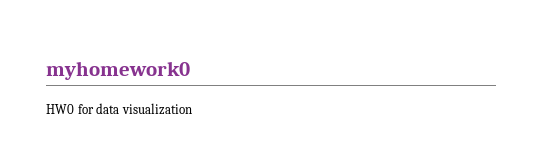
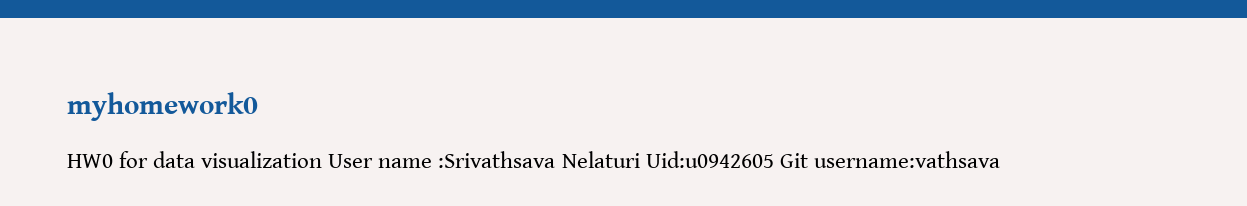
(192, 109) none -> [328,151,1000,168] User name :Srivathsava Nelaturi Uid:u0942605 Git username:vathsava

